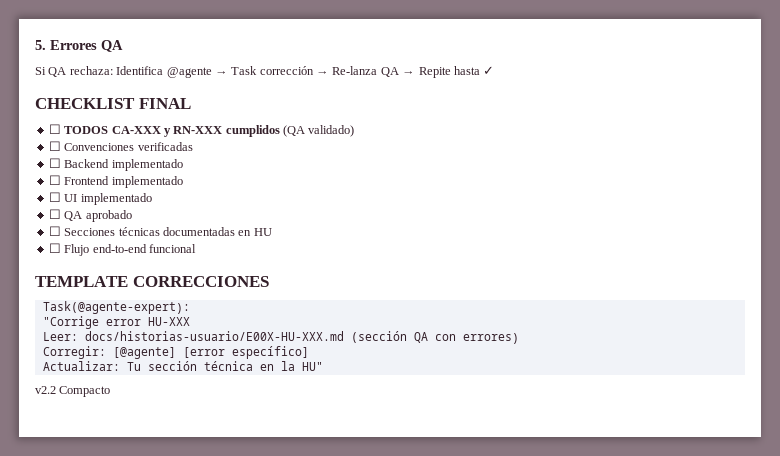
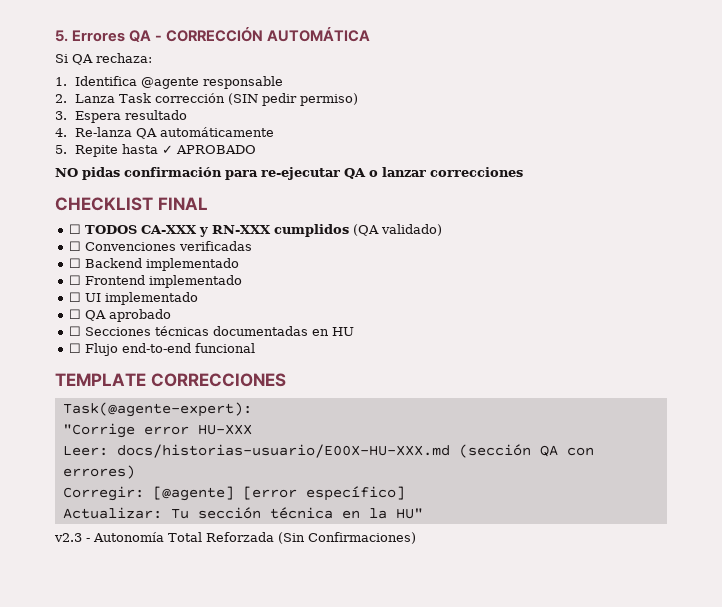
(123, 46) none -> [155,27,371,42] - CORRECCIÓN AUTOMÁTICA
(113, 70) none -> [55,77,67,86] // 1.
[214,66,495,78] → Task corrección → Re-lanza QA → Repite hasta ✓ -> [202,76,283,89] [55,93,358,106] [55,110,187,123] [55,127,274,139] [55,144,256,157] [55,167,523,180] responsable // 2. Lanza Task corrección (SIN pedir permiso) // 3. Espera resultado // 4. Re-lanza QA automáticamente // 5. Repite hasta ✓ APROBADO // NO pidas confirmación para re-ejecutar QA o lanzar correcciones
[35,386,111,397] v2.2 Compacto -> [54,532,416,544] v2.3 - Autonomía Total Reforzada (Sin Confirmaciones)

